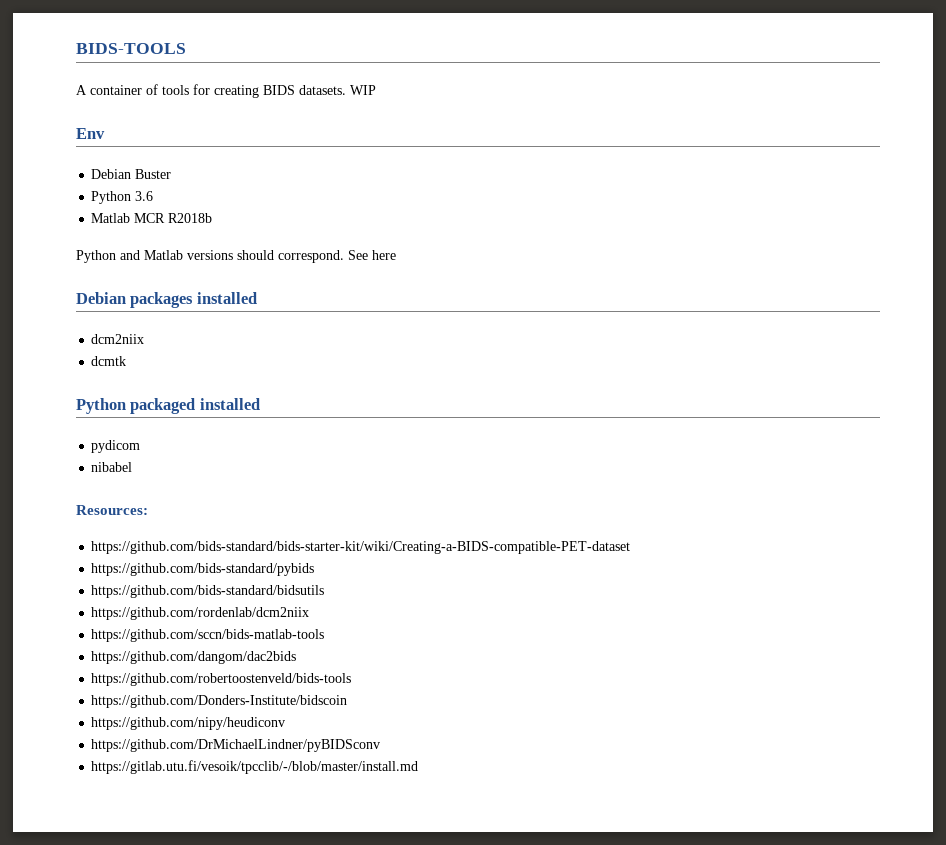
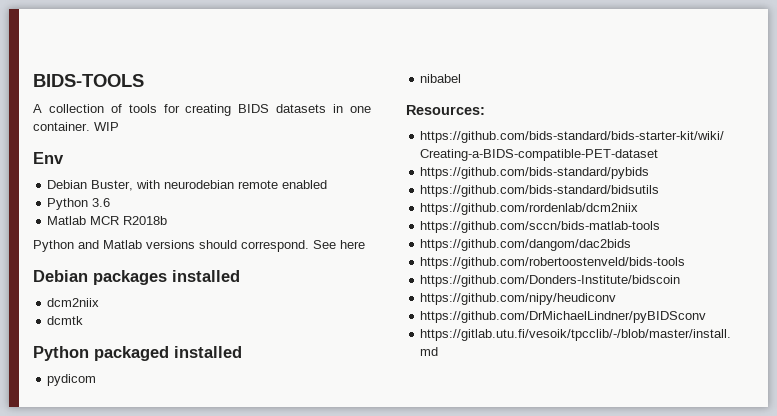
[90,85,142,95] container -> [48,104,104,113] collection
[299,85,346,95] datasets. -> [276,104,371,113] [33,122,90,131] datasets in one container.
[135,169,172,179] Buster -> [91,180,328,191] Buster, with neurodebian remote enabled

